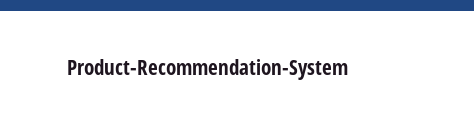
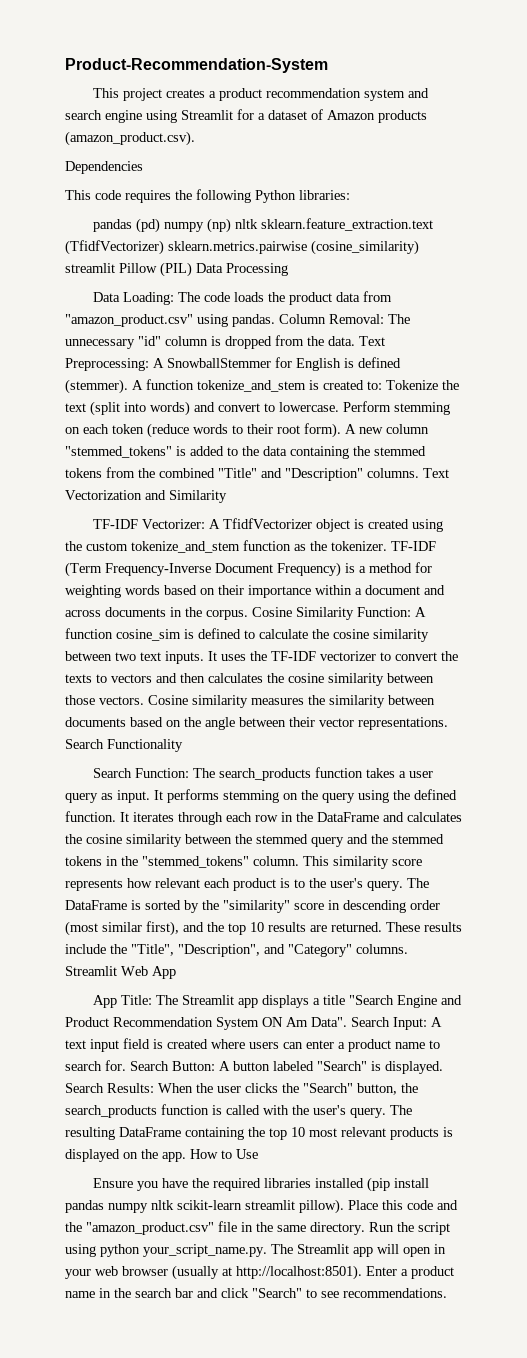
(348, 69) none -> [92,88,429,101] [65,109,427,123] [65,131,195,146] [65,161,143,174] [65,189,350,203] [92,218,433,233] [65,240,419,255] [65,262,288,277] [92,291,392,305] [65,314,410,327] [65,335,385,349] [65,357,401,371] [65,379,459,394] [65,401,450,416] [65,423,429,438] [65,446,426,459] [65,467,449,481] [65,490,227,503] [92,518,443,532] [65,540,436,553] [65,562,432,577] [65,585,445,598] [65,607,426,620] [65,628,429,642] [65,651,458,664] [65,673,434,686] [65,695,435,708] [65,717,448,730] [65,739,183,752] [92,767,433,781] [65,789,457,803] [65,811,462,825] [65,834,444,847] [65,856,422,869] [65,878,429,891] [65,900,440,913] [65,921,462,936] [65,944,408,957] [65,966,176,979] [92,995,462,1008] [65,1017,442,1030] [65,1038,440,1052] [65,1060,443,1074] [65,1083,418,1095] [65,1104,412,1118] [65,1127,453,1140] [65,1149,258,1162] [92,1177,429,1192] [65,1199,458,1214] [65,1221,450,1235] [65,1244,446,1257] [65,1265,454,1280] [65,1288,447,1298] // This project creates a product recommendation system and search engine using Streamlit for a dataset of Amazon products (amazon_product.csv). // Dependencies // This code requires the following Python libraries: // pandas (pd) numpy (np) nltk sklearn.feature_extraction.text (TfidfVectorizer) sklearn.metrics.pairwise (cosine_similarity) streamlit Pillow (PIL) Data Processing // Data Loading: The code loads the product data from "amazon_product.csv" using pandas. Column Removal: The unnecessary "id" column is dropped from the data. Text Preprocessing: A SnowballStemmer for English is defined (stemmer). A function tokenize_and_stem is created to: Tokenize the text (split into words) and convert to lowercase. Perform stemming on each token (reduce words to their root form). A new column "stemmed_tokens" is added to the data containing the stemmed tokens from the combined "Title" and "Description" columns. Text Vectorization and Similarity // TF-IDF Vectorizer: A TfidfVectorizer object is created using the custom tokenize_and_stem function as the tokenizer. TF-IDF (Term Frequency-Inverse Document Frequency) is a method for weighting words based on their importance within a document and across documents in the corpus. Cosine Similarity Function: A function cosine_sim is defined to calculate the cosine similarity between two text inputs. It uses the TF-IDF vectorizer to convert the texts to vectors and then calculates the cosine similarity between those vectors. Cosine similarity measures the similarity between documents based on the angle between their vector representations. Search Functionality // Search Function: The search_products function takes a user query as input. It performs stemming on the query using the defined function. It iterates through each row in the DataFrame and calculates the cosine similarity between the stemmed query and the stemmed tokens in the "stemmed_tokens" column. This similarity score represents how relevant each product is to the user's query. The DataFrame is sorted by the "similarity" score in descending order (most similar first), and the top 10 results are returned. These results include the "Title", "Description", and "Category" columns. Streamlit Web App // App Title: The Streamlit app displays a title "Search Engine and Product Recommendation System ON Am Data". Search Input: A text input field is created where users can enter a product name to search for. Search Button: A button labeled "Search" is displayed. Search Results: When the user clicks the "Search" button, the search_products function is called with the user's query. The resulting DataFrame containing the top 10 most relevant products is displayed on the app. How to Use // Ensure you have the required libraries installed (pip install pandas numpy nltk scikit-learn streamlit pillow). Place this code and the "amazon_product.csv" file in the same directory. Run the script using python your_script_name.py. The Streamlit app will open in your web browser (usually at http://localhost:8501). Enter a product name in the search bar and click "Search" to see recommendations.

